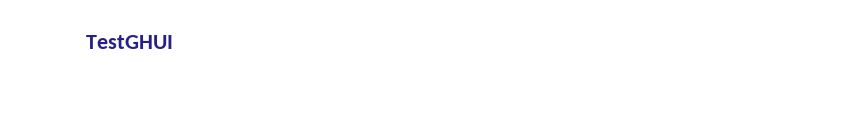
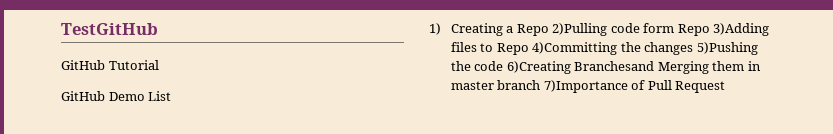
[86,35,173,49] TestGHUI -> [61,23,158,35] [61,60,159,70] [61,91,172,101] [429,23,770,36] [450,42,758,55] [450,61,761,74] [450,80,726,93] TestGitHub // GitHub Tutorial // GitHub Demo List // 1) Creating a Repo 2)Pulling code form Repo 3)Adding files to Repo 4)Committing the changes 5)Pushing the code 6)Creating Branchesand Merging them in master branch 7)Importance of Pull Request

